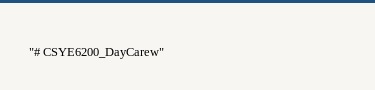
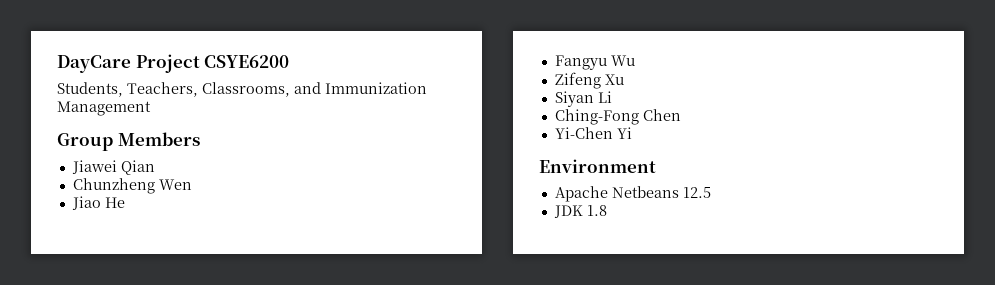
[29,48,165,59] "# CSYE6200_DayCarew" -> [57,54,290,73] [57,82,427,97] [57,101,151,116] [57,132,200,151] [71,160,155,175] [72,178,192,194] [71,196,125,210] [554,55,635,70] [554,72,624,89] [554,91,612,107] [554,109,681,125] [554,127,632,139] [539,159,656,173] [554,186,711,202] [553,205,607,218] DayCare Project CSYE6200 // Students, Teachers, Classrooms, and Immunization Management // Group Members // Jiawei Qian // Chunzheng Wen // Jiao He // Fangyu Wu // Zifeng Xu // Siyan Li // Ching-Fong Chen // Yi-Chen Yi // Environment // Apache Netbeans 12.5 // JDK 1.8

